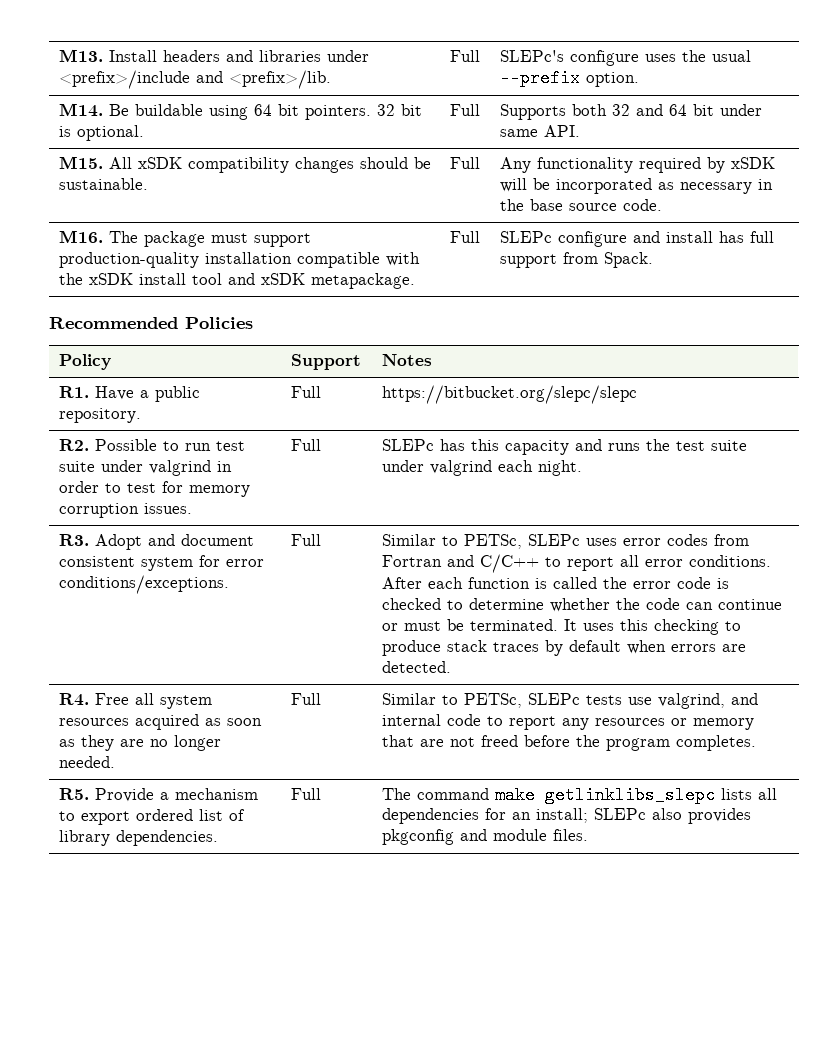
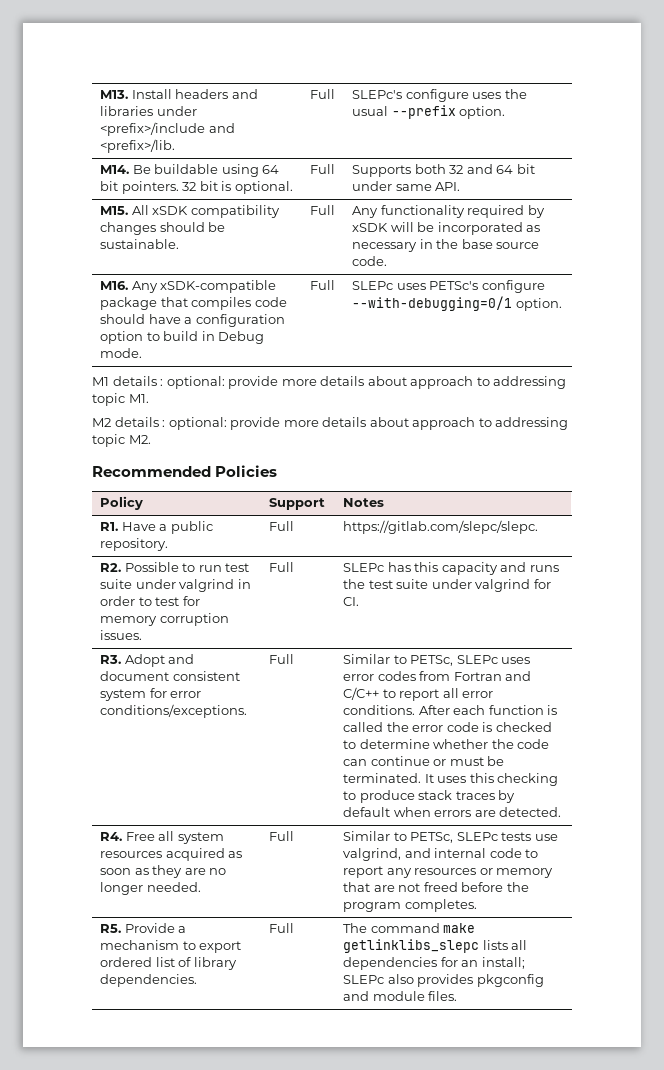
[108,231,311,247] [58,252,420,268] [58,273,415,289] [449,231,480,243] [499,231,774,247] [499,252,653,268] The package must support production-quality installation compatible with the xSDK install tool and xSDK metapackage. | Full | SLEPc configure and install has full support from Spack. -> [131,280,277,293] [100,297,287,310] [100,314,285,327] [100,331,265,344] [100,348,143,358] [310,280,336,290] [352,280,545,293] [352,296,562,311] [92,376,567,389] [92,393,149,406] [92,417,569,430] [92,434,151,447] Any xSDK-compatible package that compiles code should have a configuration option to build in Debug mode. | Full | SLEPc uses PETSc's configure --with-debugging=0/1 option. // M1 details : optional: provide more details about approach to addressing topic M1. // M2 details : optional: provide more details about approach to addressing topic M2.
[381,385,637,404] https://bitbucket.org/slepc/slepc -> [343,520,539,534] https://gitlab.com/slepc/slepc.
[497,460,582,476] each night. -> [533,579,551,589] [343,597,360,606] for CI.

